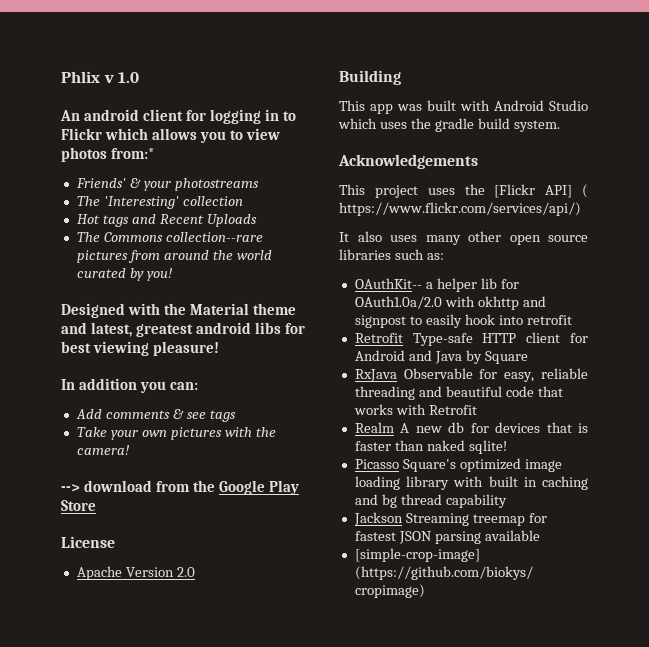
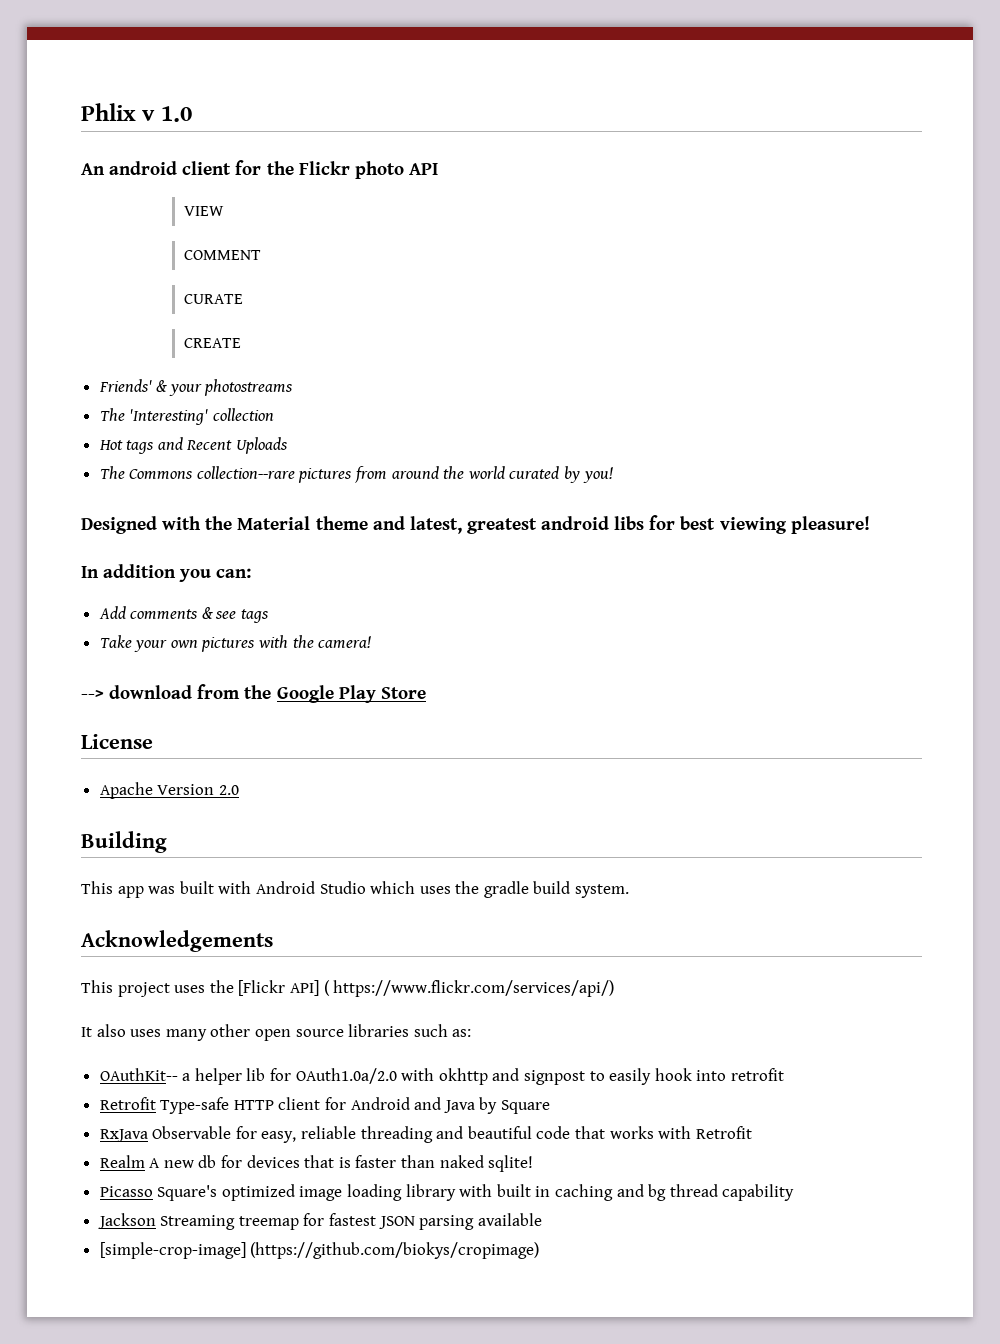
[210,109,297,124] [61,128,281,143] [61,147,156,162] logging in to Flickr which allows you to view photos from:* -> [266,161,438,179] [183,206,224,216] [183,250,261,260] [183,294,243,304] [183,338,241,348] the Flickr photo API // VIEW // COMMENT // CURATE // CREATE

